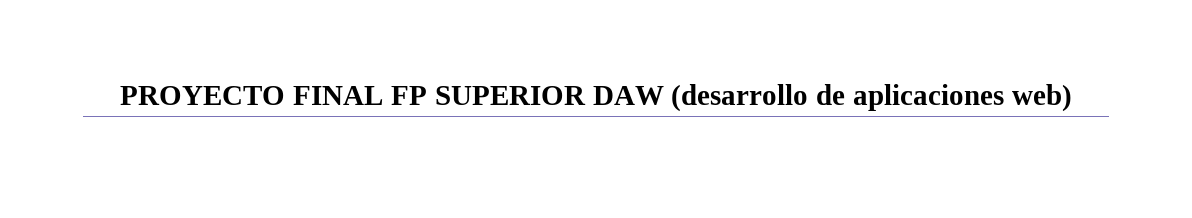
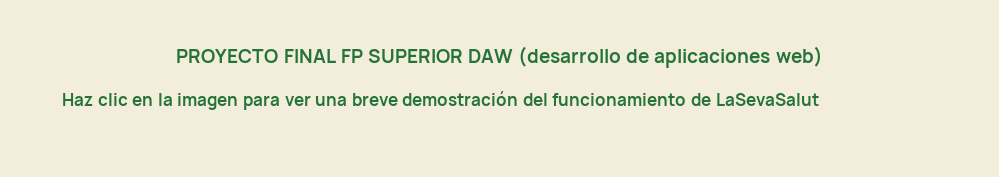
(1072, 98) none -> [62,91,819,110] // Haz clic en la imagen para ver una breve demostración del funcionamiento de LaSevaSalut

